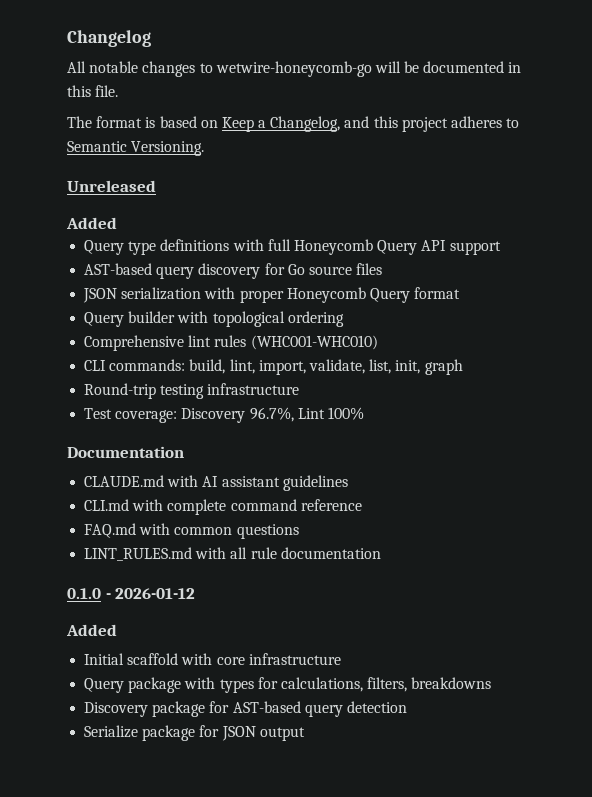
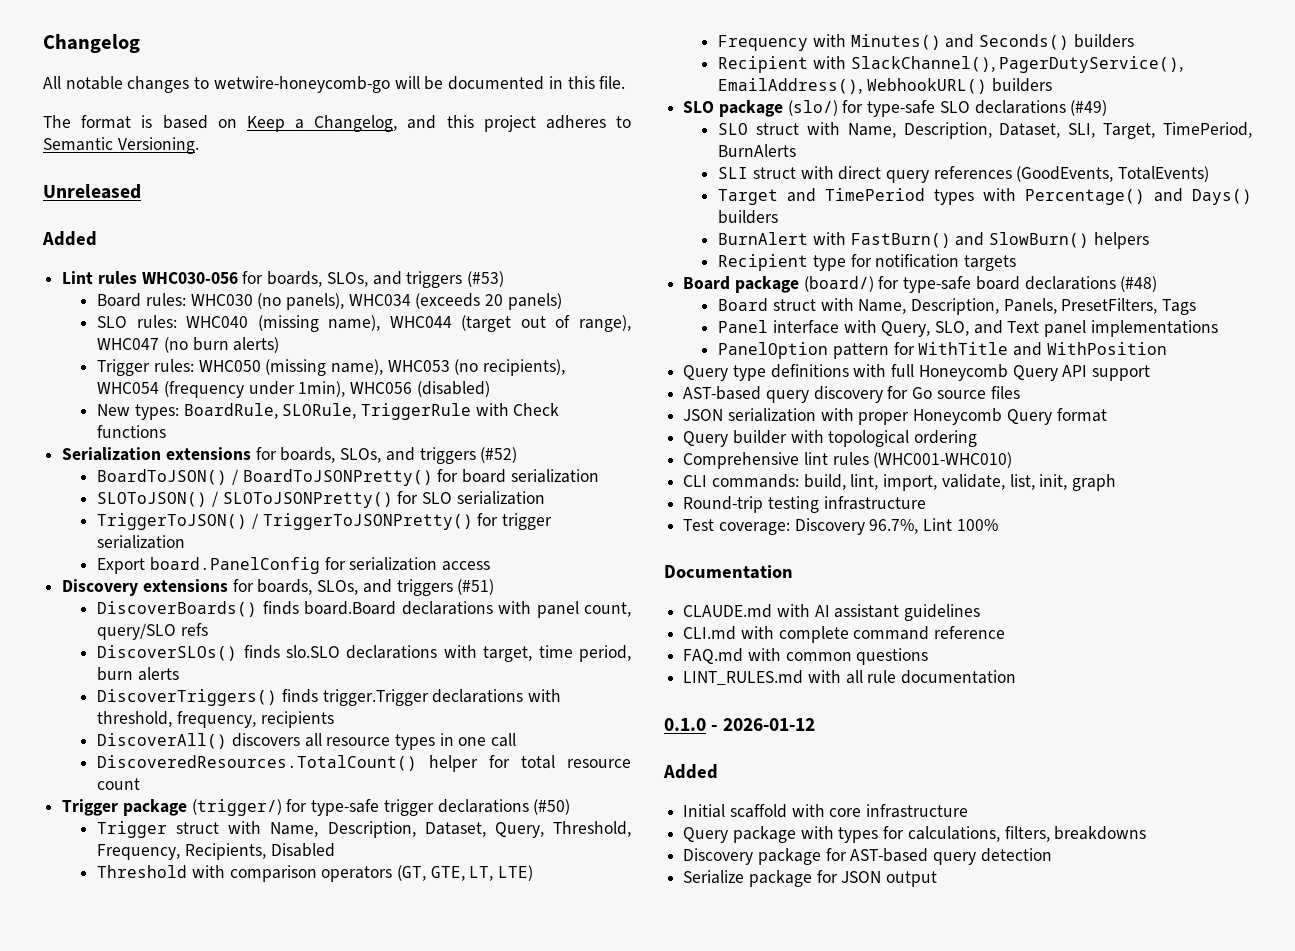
(117, 223) none -> [62,271,505,288] [97,293,562,310] [97,315,631,332] [97,337,280,353] [97,359,566,376] [97,381,490,398] [97,403,560,420] [97,425,167,438] [62,447,518,464] [97,469,599,486] [97,491,545,508] [97,513,552,530] [97,535,186,549] [97,557,490,574] [62,579,495,596] [97,601,631,618] [97,623,208,640] [97,645,631,662] [97,667,179,681] [97,689,561,706] [97,711,334,728] [97,733,517,750] [97,755,632,772] [97,778,141,790] [62,799,571,816] [97,821,631,838] [97,843,335,860] [97,865,534,882] [718,34,1134,51] [718,56,1184,73] [718,78,1052,94] [683,100,1108,117] [718,122,1252,139] [718,144,797,157] [718,166,1210,183] [718,188,1252,205] [718,210,779,224] [718,232,1149,249] [718,254,1016,271] [683,276,1158,293] [718,298,1197,315] [718,320,1218,337] [718,342,1167,359] // Lint rules WHC030-056 for boards, SLOs, and triggers (#53) // Board rules: WHC030 (no panels), WHC034 (exceeds 20 panels) // SLO rules: WHC040 (missing name), WHC044 (target out of range), WHC047 (no burn alerts) // Trigger rules: WHC050 (missing name), WHC053 (no recipients), WHC054 (frequency under 1min), WHC056 (disabled) // New types: BoardRule, SLORule, TriggerRule with Check functions // Serialization extensions for boards, SLOs, and triggers (#52) // BoardToJSON() / BoardToJSONPretty() for board serialization // SLOToJSON() / SLOToJSONPretty() for SLO serialization // TriggerToJSON() / TriggerToJSONPretty() for trigger serialization // Export board.PanelConfig for serialization access // Discovery extensions for boards, SLOs, and triggers (#51) // DiscoverBoards() finds board.Board declarations with panel count, query/SLO refs // DiscoverSLOs() finds slo.SLO declarations with target, time period, burn alerts // DiscoverTriggers() finds trigger.Trigger declarations with threshold, frequency, recipients // DiscoverAll() discovers all resource types in one call // DiscoveredResources.TotalCount() helper for total resource count // Trigger package (trigger/) for type-safe trigger declarations (#50) // Trigger struct with Name, Description, Dataset, Query, Threshold, Frequency, Recipients, Disabled // Threshold with comparison operators (GT, GTE, LT, LTE) // Frequency with Minutes() and Seconds() builders // Recipient with SlackChannel(), PagerDutyService(), EmailAddress(), WebhookURL() builders // SLO package (slo/) for type-safe SLO declarations (#49) // SLO struct with Name, Description, Dataset, SLI, Target, TimePeriod, BurnAlerts // SLI struct with direct query references (GoodEvents, TotalEvents) // Target and TimePeriod types with Percentage() and Days() builders // BurnAlert with FastBurn() and SlowBurn() helpers // Recipient type for notification targets // Board package (board/) for type-safe board declarations (#48) // Board struct with Name, Description, Panels, PresetFilters, Tags // Panel interface with Query, SLO, and Text panel implementations // PanelOption pattern for WithTitle and WithPosition

